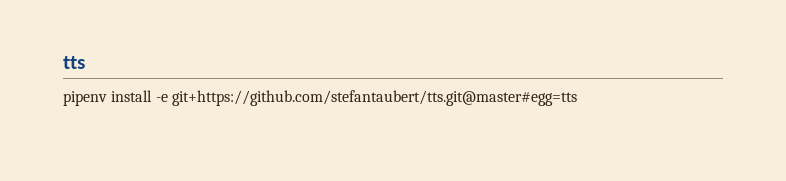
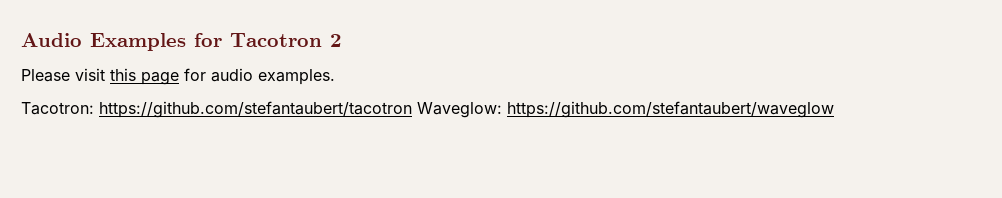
[63,56,85,69] [63,90,577,106] tts // pipenv install -e git+https://github.com/stefantaubert/tts.git@master#egg=tts -> [21,33,342,51] [21,68,335,85] [21,101,834,118] Audio Examples for Tacotron 2 // Please visit this page for audio examples. // Tacotron: https://github.com/stefantaubert/tacotron Waveglow: https://github.com/stefantaubert/waveglow

